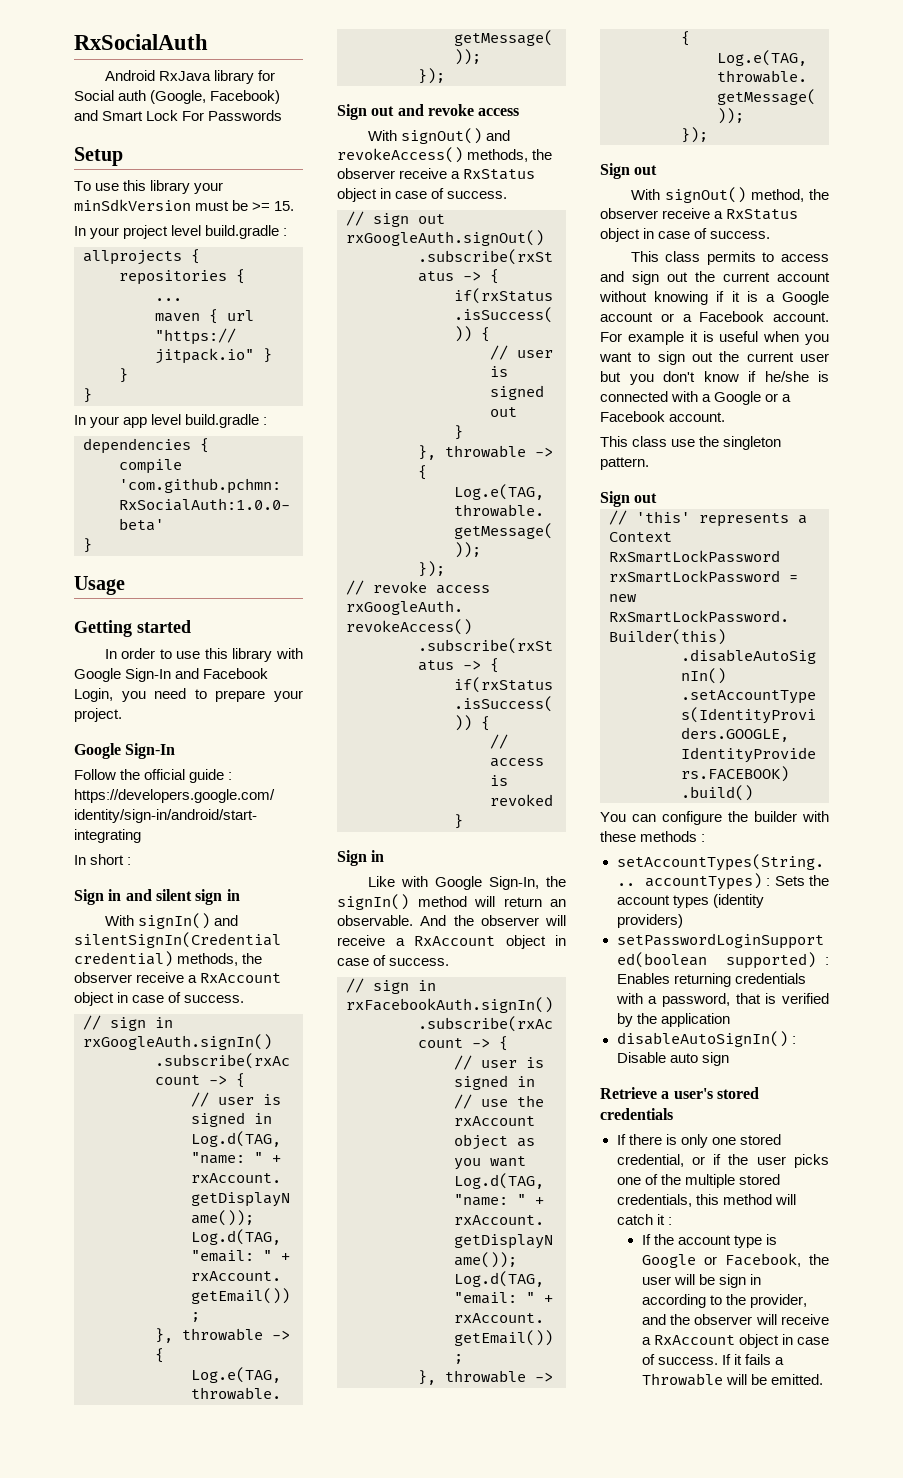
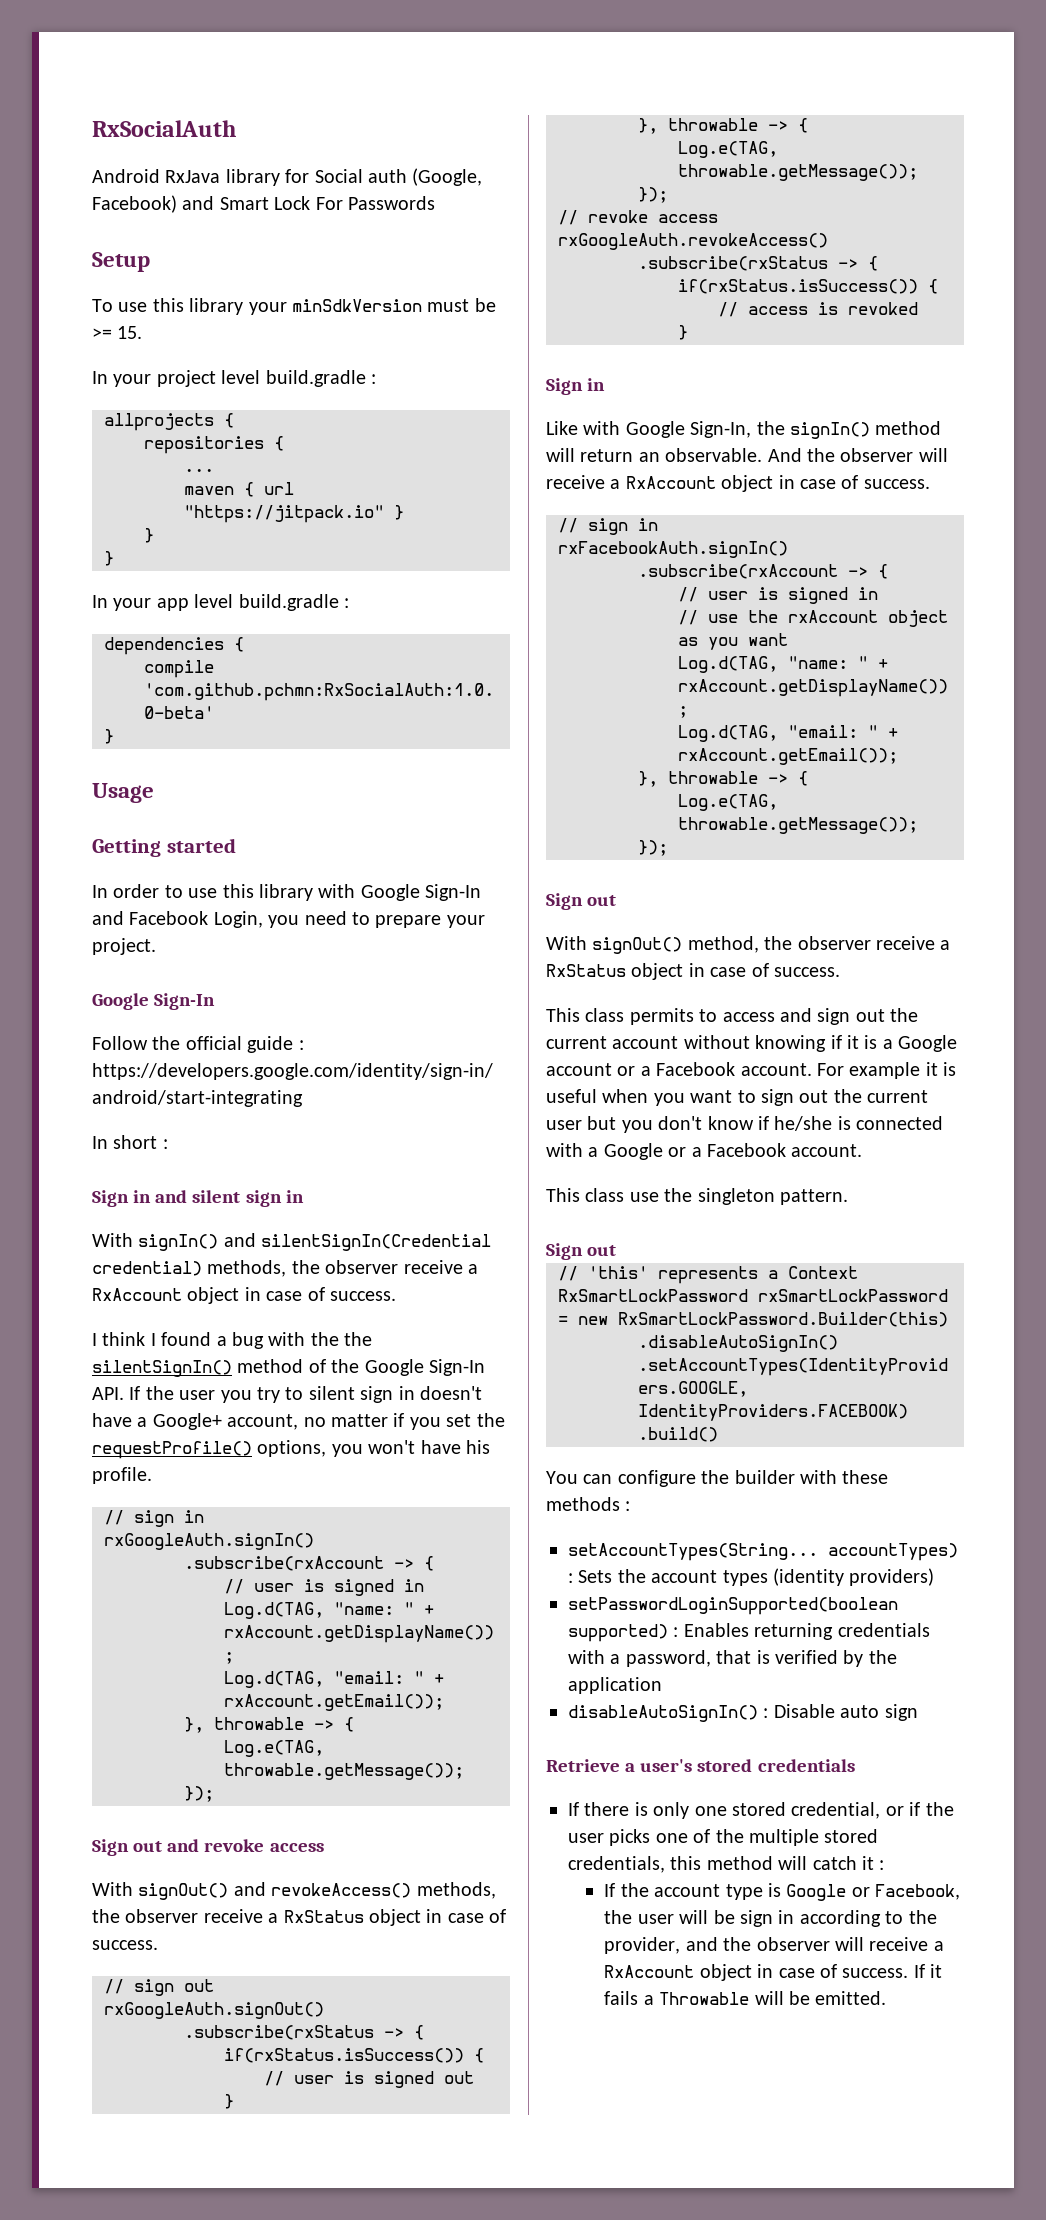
(245, 999) none -> [92,1332,373,1349] [92,1359,485,1377] [92,1386,482,1403] [92,1413,505,1430] [92,1440,490,1459] [92,1467,152,1484] // I think I found a bug with the the silentSignIn() method of the Google Sign-In API. If the user you try to silent sign in doesn't have a Google+ account, no matter if you set the requestProfile() options, you won't have his profile.

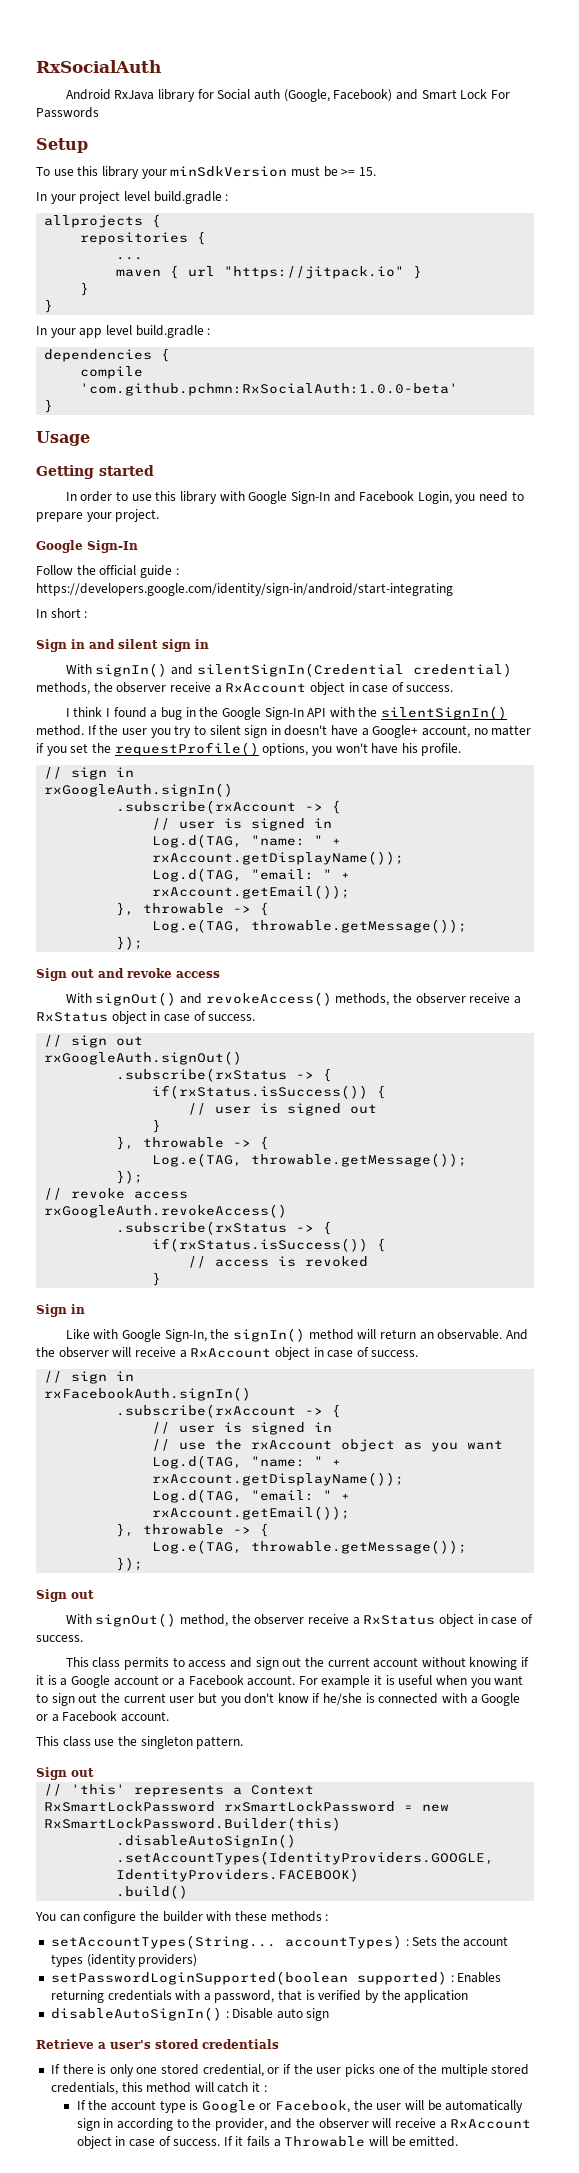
[268,1332,373,1346] [92,1359,485,1377] [92,1387,124,1400] with the the silentSignIn() method of the Google Sign-In API. -> [185,706,508,720] [36,725,84,736] in the Google Sign-In API with the silentSignIn() method.
(735, 1917) none -> [445,2100,524,2113] automatically

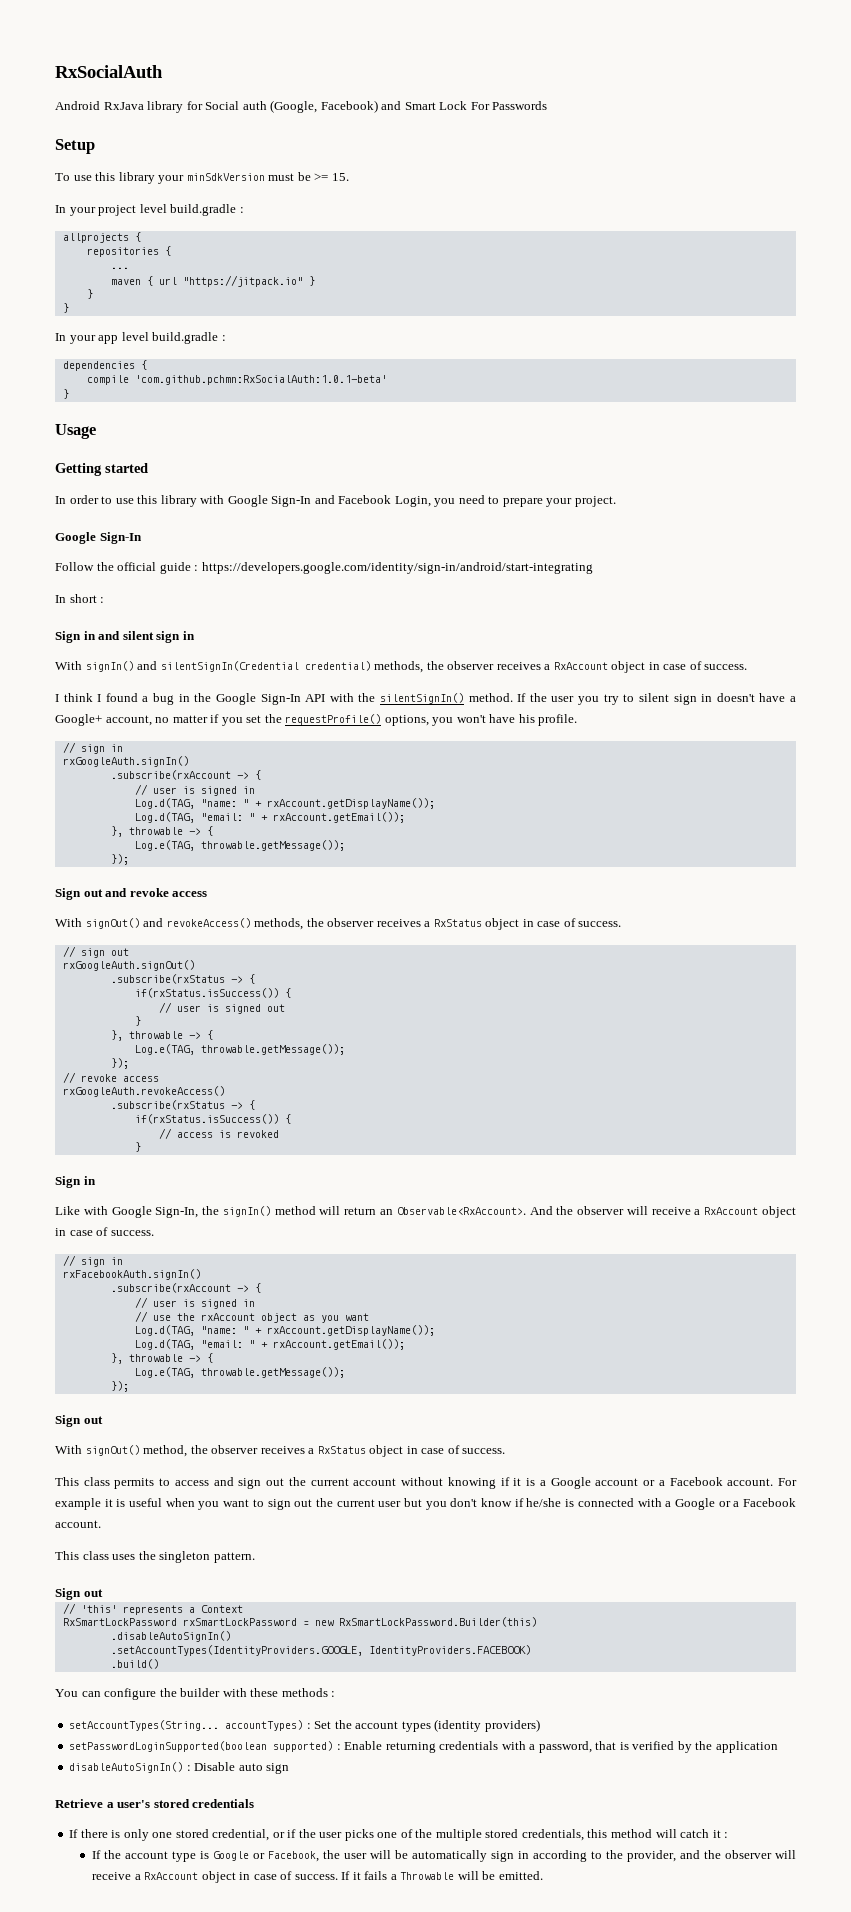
[80,383,459,396] 'com.github.pchmn:RxSocialAuth:1.0.0-beta' -> [134,375,387,385] 'com.github.pchmn:RxSocialAuth:1.0.1-beta'
[169,682,211,692] receive -> [496,662,541,670] receives
[469,993,511,1003] receive -> [376,919,421,927] receives
[437,1329,503,1340] observable. -> [396,1207,526,1215] Observable<RxAccount>.
[307,1614,349,1624] receive -> [260,1446,305,1454] receives
[94,1739,115,1746] use -> [112,1554,136,1560] uses
[412,1936,438,1946] Sets -> [314,1721,332,1729] Set
[457,1972,502,1983] Enables -> [344,1741,383,1750] Enable

